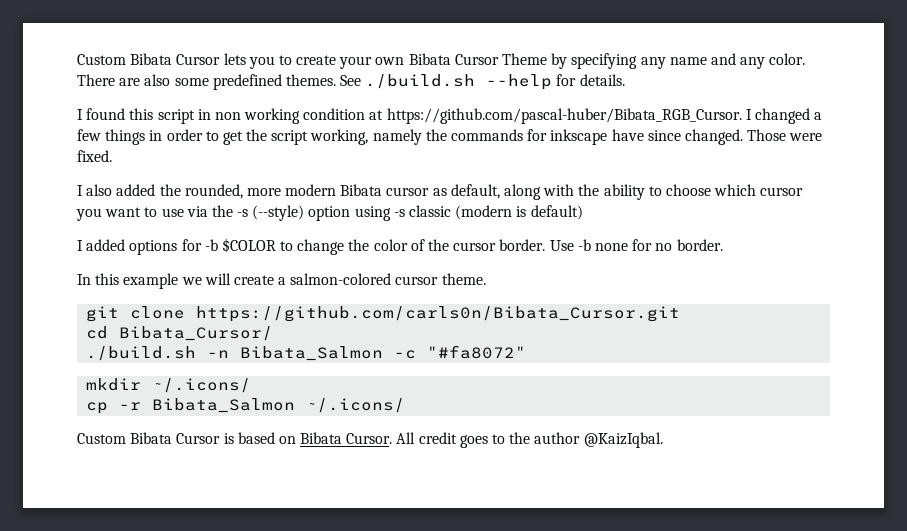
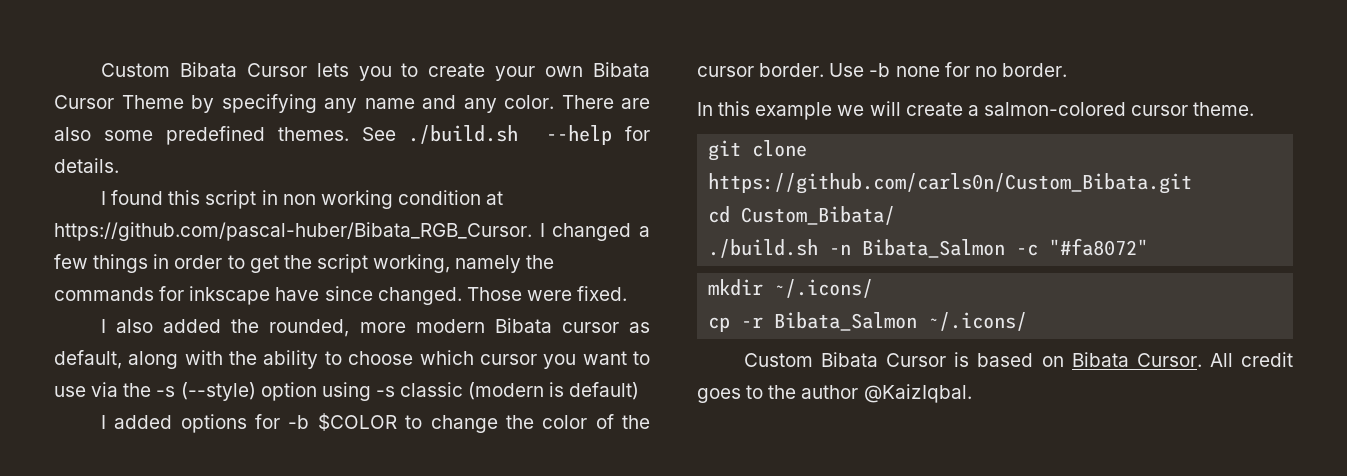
[196,306,681,322] https://github.com/carls0n/Bibata_Cursor.git -> [708,173,1193,194] https://github.com/carls0n/Custom_Bibata.git
[119,326,274,341] Bibata_Cursor/ -> [741,206,896,225] Custom_Bibata/

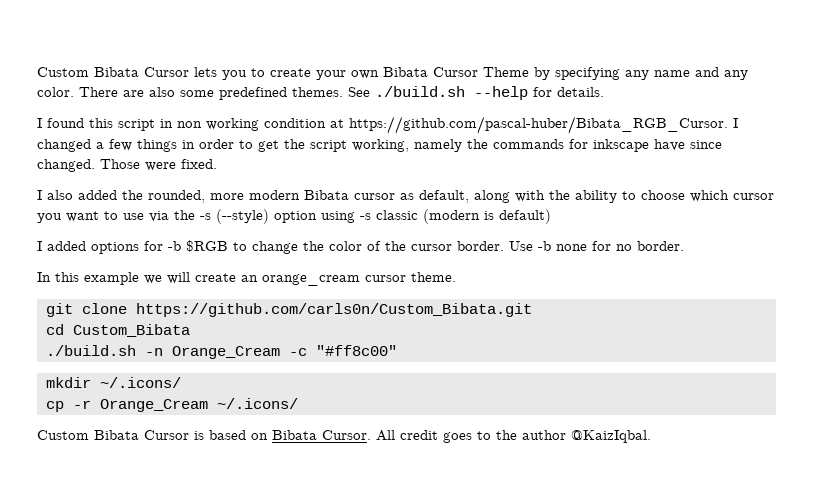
[317,413,397,431] $COLOR -> [186,240,228,252] $RGB
[967,102,1126,116] a salmon-colored -> [241,274,360,286] an orange_cream
[741,206,896,225] Custom_Bibata/ -> [73,324,190,337] Custom_Bibata
[862,238,1149,258] Bibata_Salmon -c "#fa8072" -> [172,345,397,359] Orange_Cream -c "#ff8c00"
[774,312,918,331] Bibata_Salmon -> [100,399,208,412] Orange_Cream

